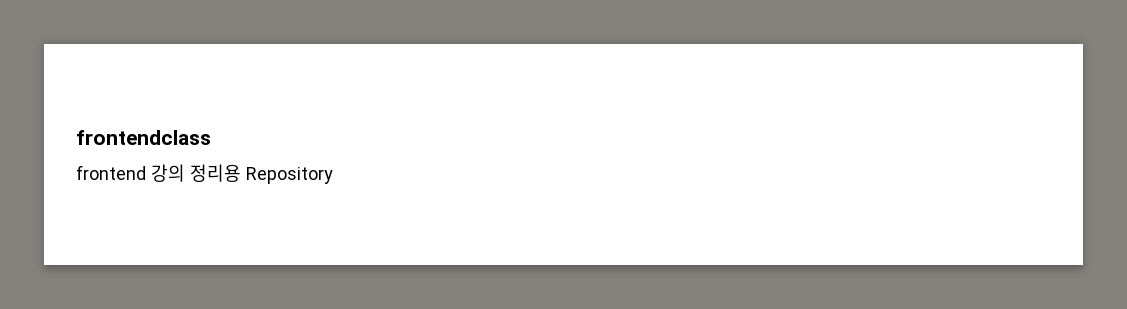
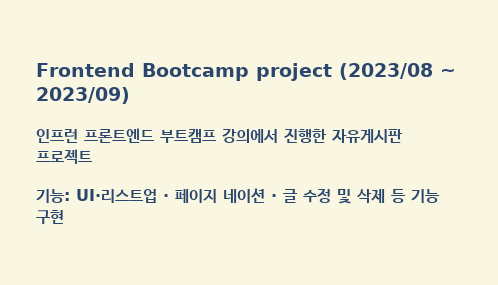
[76,130,211,145] [76,164,333,184] frontendclass // frontend 강의 정리용 Repository -> [36,63,456,81] [36,87,130,104] [36,128,403,143] [36,149,92,164] [36,188,440,204] [36,210,64,225] Frontend Bootcamp project (2023/08 ~ 2023/09) // 인프런 프론트엔드 부트캠프 강의에서 진행한 자유게시판 프로젝트 // 기능: UI·리스트업 · 페이지 네이션 · 글 수정 및 삭제 등 기능 구현

